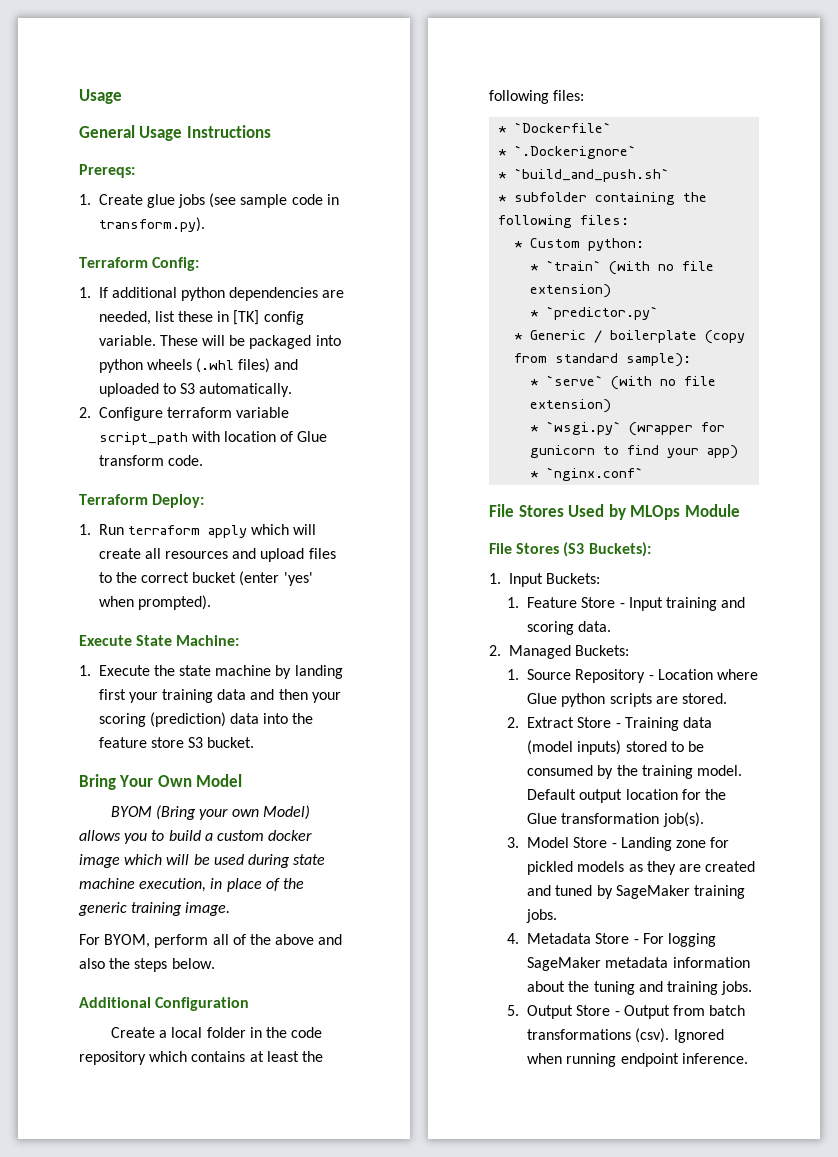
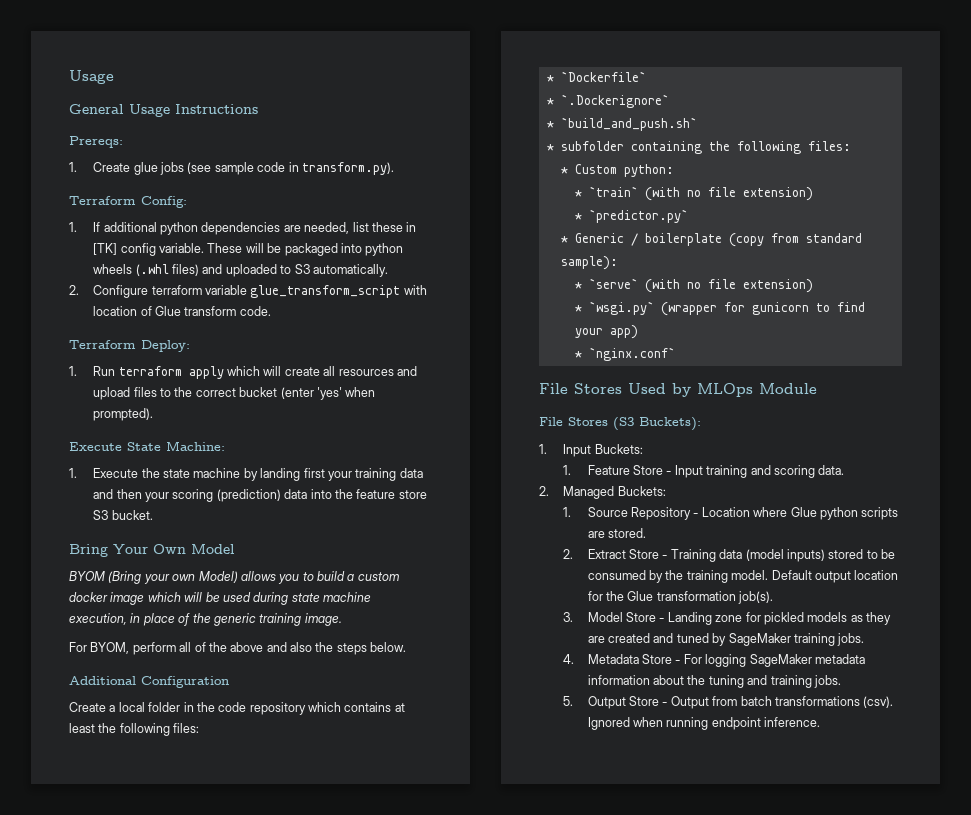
[98,432,188,445] script_path -> [250,285,401,298] glue_transform_script

